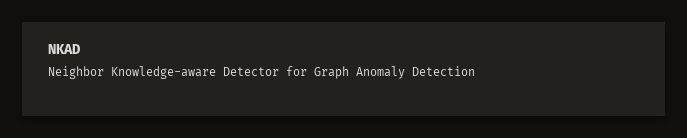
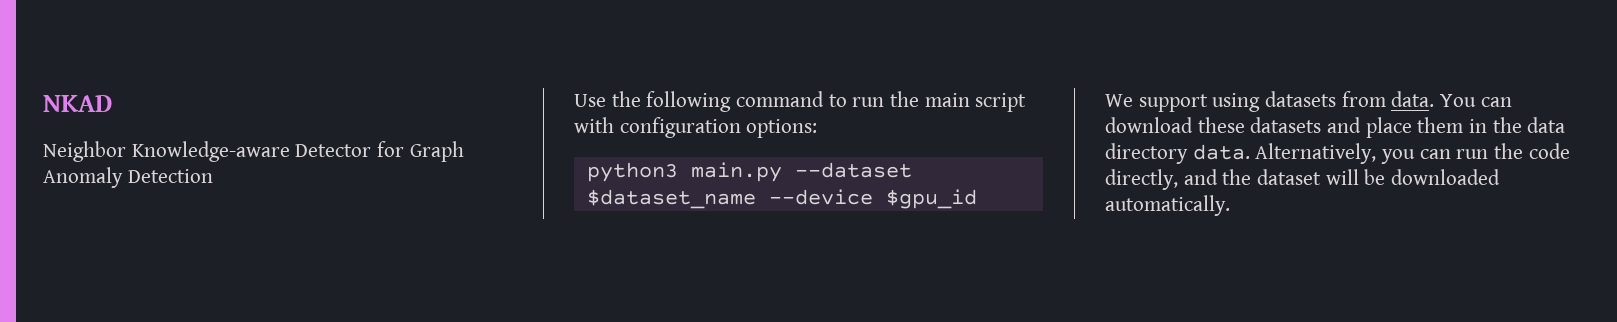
(475, 71) none -> [574,91,1027,112] [574,117,818,138] [586,162,912,182] [586,189,977,209] [1105,91,1512,112] [1105,117,1566,138] [1105,143,1570,164] [1105,169,1501,190] [1105,195,1230,216] // Use the following command to run the main script with configuration options: // python3 main.py --dataset $dataset_name --device $gpu_id // We support using datasets from data. You can download these datasets and place them in the data directory data. Alternatively, you can run the code directly, and the dataset will be downloaded automatically.

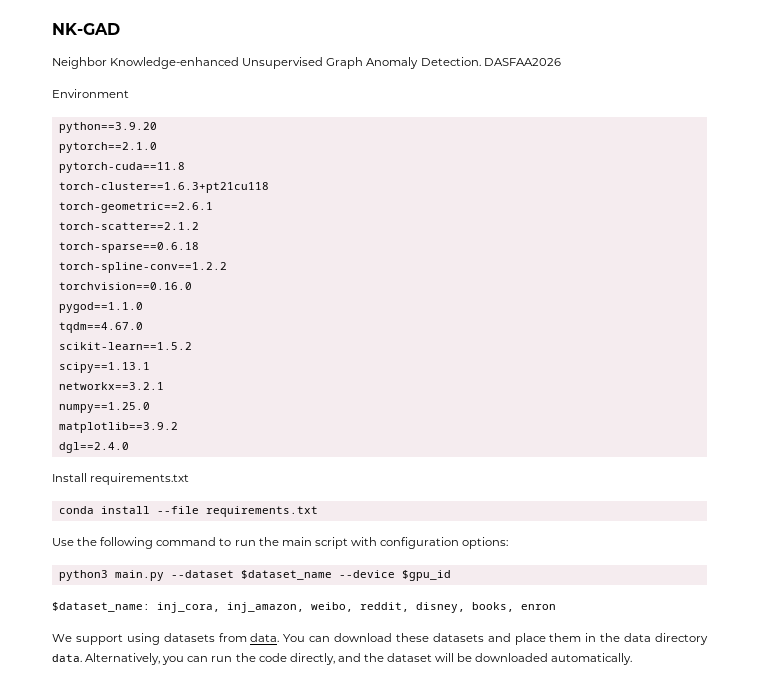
[43,95,113,112] NKAD -> [52,23,120,35] NK-GAD
[131,141,464,162] [43,167,213,188] Knowledge-aware Detector for Graph Anomaly Detection -> [110,57,561,69] [52,89,129,98] [58,122,157,133] [58,142,157,153] [58,162,185,173] [58,182,269,193] [58,202,213,213] [58,222,199,230] [58,242,199,253] [58,262,227,273] [58,282,192,290] [58,302,143,313] [58,322,143,333] [58,342,192,350] [58,362,150,373] [58,382,164,390] [58,402,150,413] [58,422,178,433] [58,442,129,453] [52,473,190,485] [58,506,318,517] Knowledge-enhanced Unsupervised Graph Anomaly Detection. DASFAA2026 // Environment // python==3.9.20 // pytorch==2.1.0 // pytorch-cuda==11.8 // torch-cluster==1.6.3+pt21cu118 // torch-geometric==2.6.1 // torch-scatter==2.1.2 // torch-sparse==0.6.18 // torch-spline-conv==1.2.2 // torchvision==0.16.0 // pygod==1.1.0 // tqdm==4.67.0 // scikit-learn==1.5.2 // scipy==1.13.1 // networkx==3.2.1 // numpy==1.25.0 // matplotlib==3.9.2 // dgl==2.4.0 // Install requirements.txt // conda install --file requirements.txt
(977, 199) none -> [52,602,556,613] // $dataset_name: inj_cora, inj_amazon, weibo, reddit, disney, books, enron

